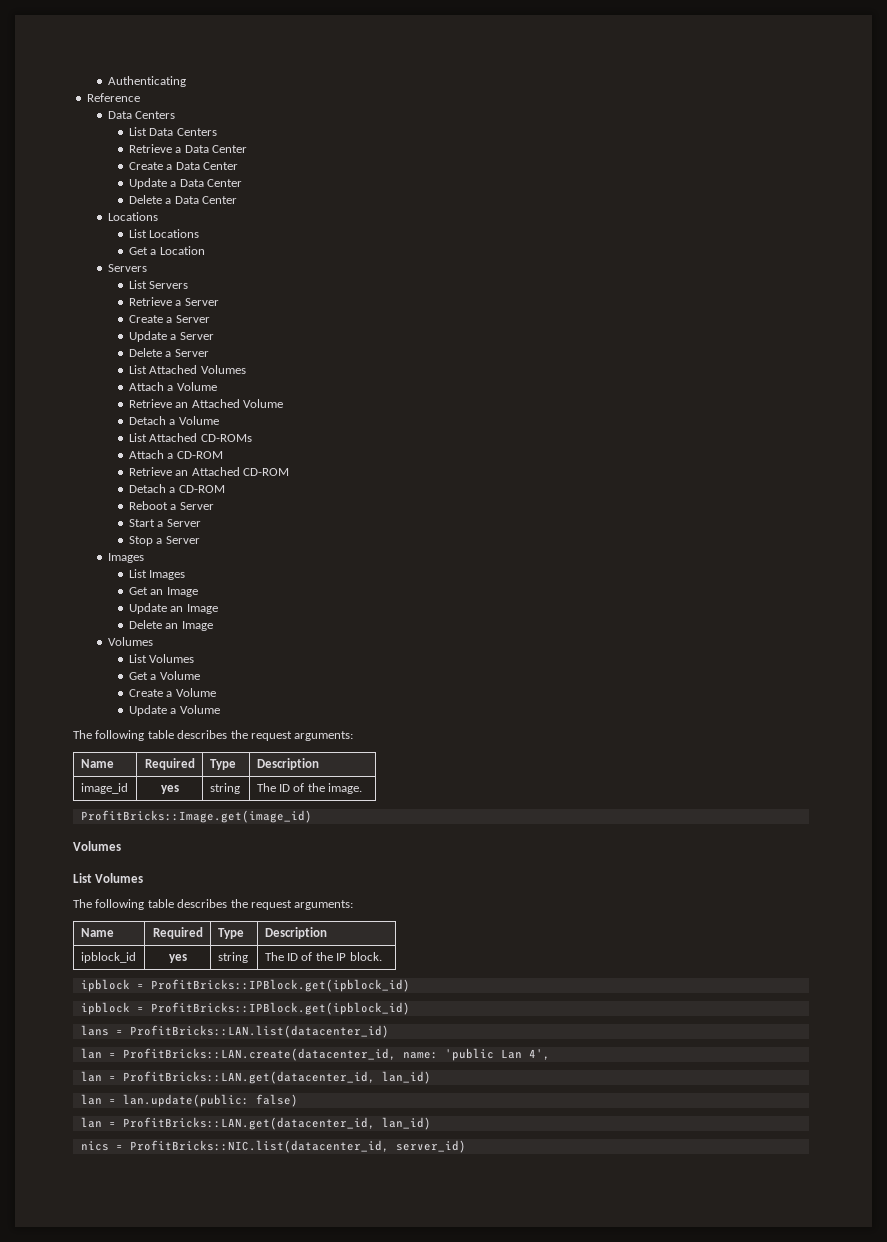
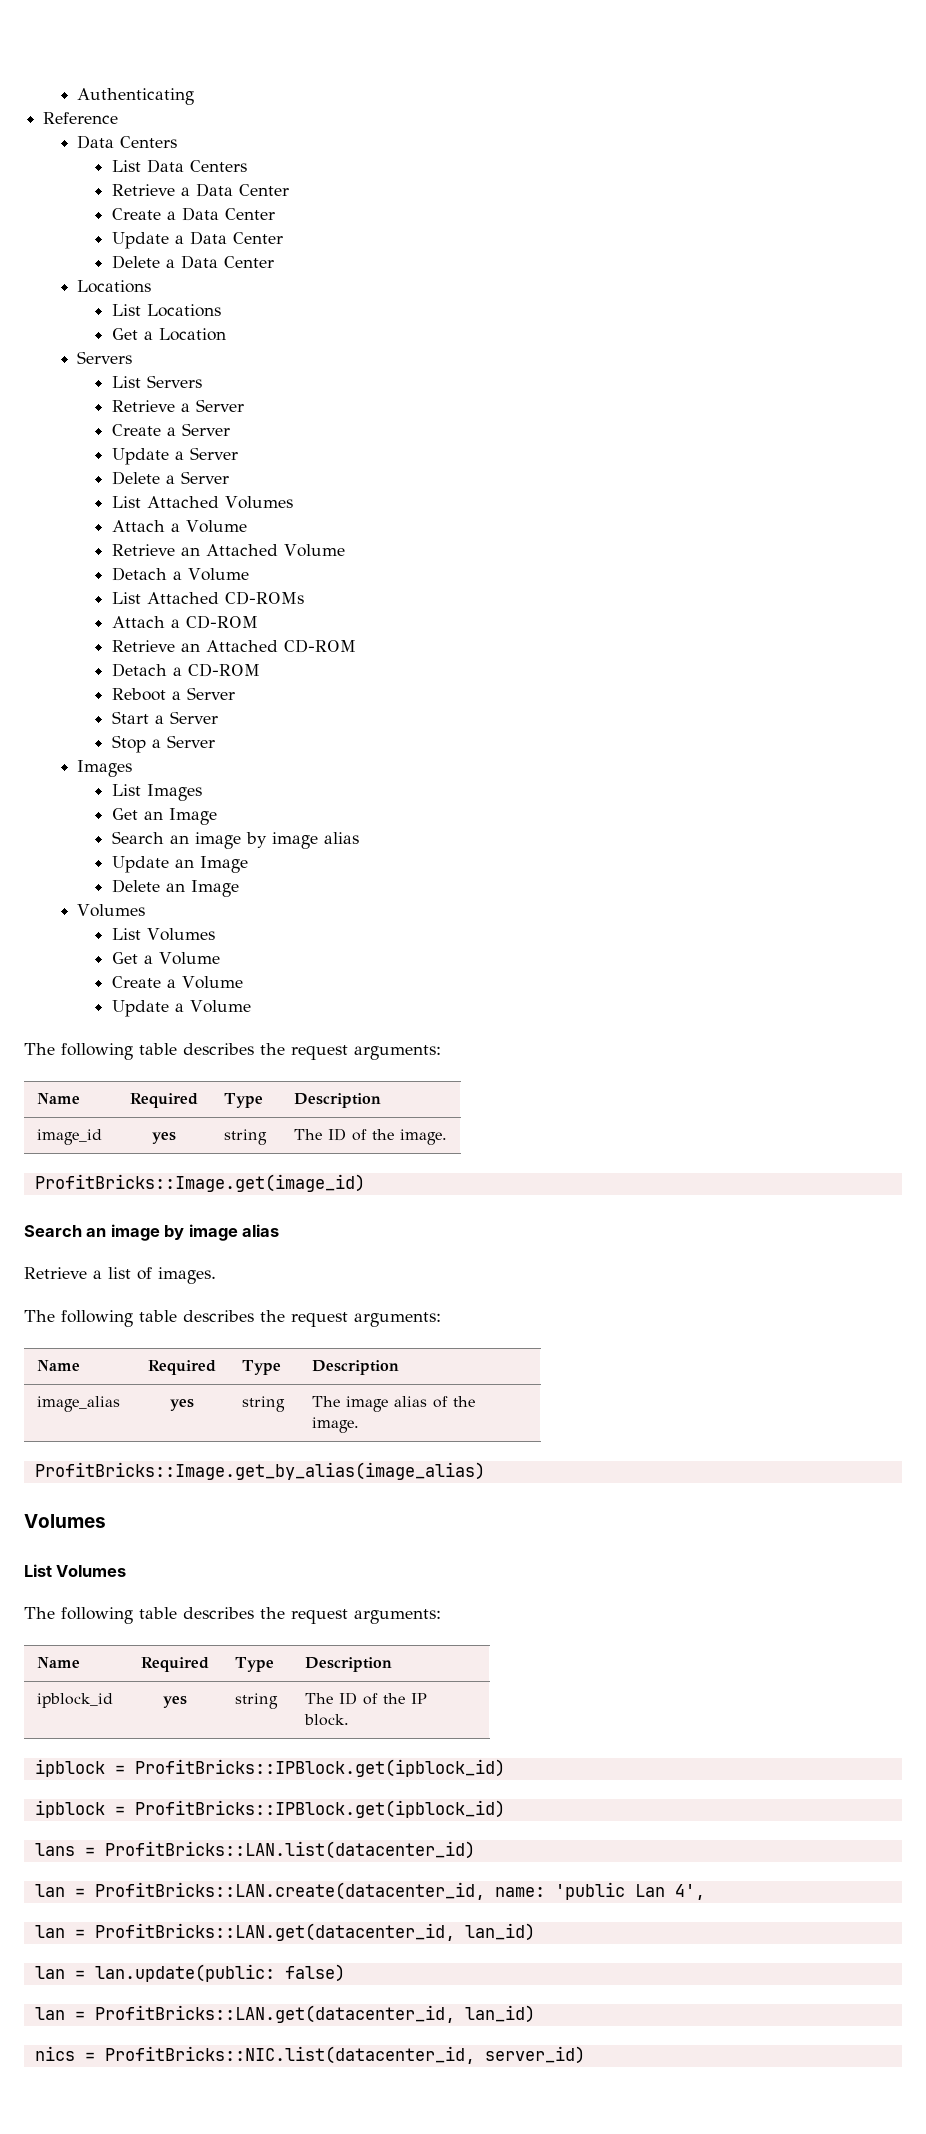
(198, 592) none -> [111,831,359,849] // Search an image by image alias
(312, 816) none -> [24,1224,280,1241] [24,1267,216,1284] [24,1310,441,1327] [37,1360,81,1371] [148,1360,216,1375] [242,1360,282,1375] [312,1360,400,1375] [37,1396,121,1412] [170,1399,194,1411] [242,1396,286,1412] [312,1396,476,1412] [312,1417,360,1433] [34,1462,485,1480] // Search an image by image alias // Retrieve a list of images. // The following table describes the request arguments: // Name | Required | Type | Description // image_alias | yes | string | The image alias of the image. // ProfitBricks::Image.get_by_alias(image_alias)

